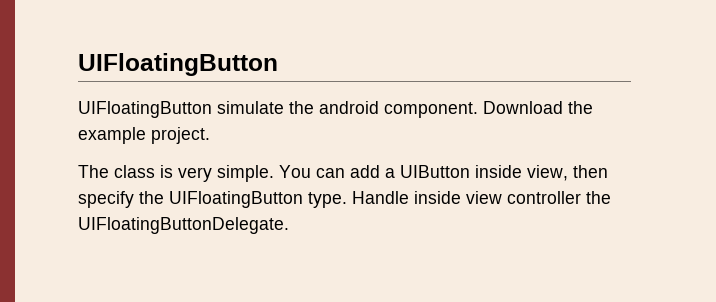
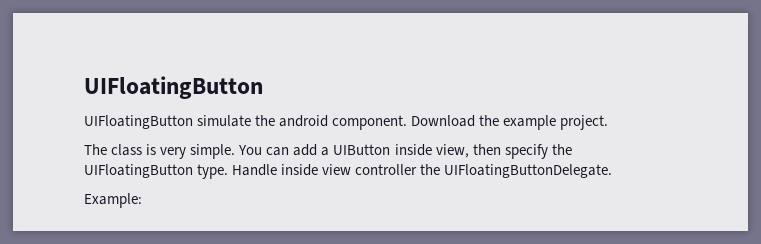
(289, 225) none -> [84,193,142,208] // Example:

